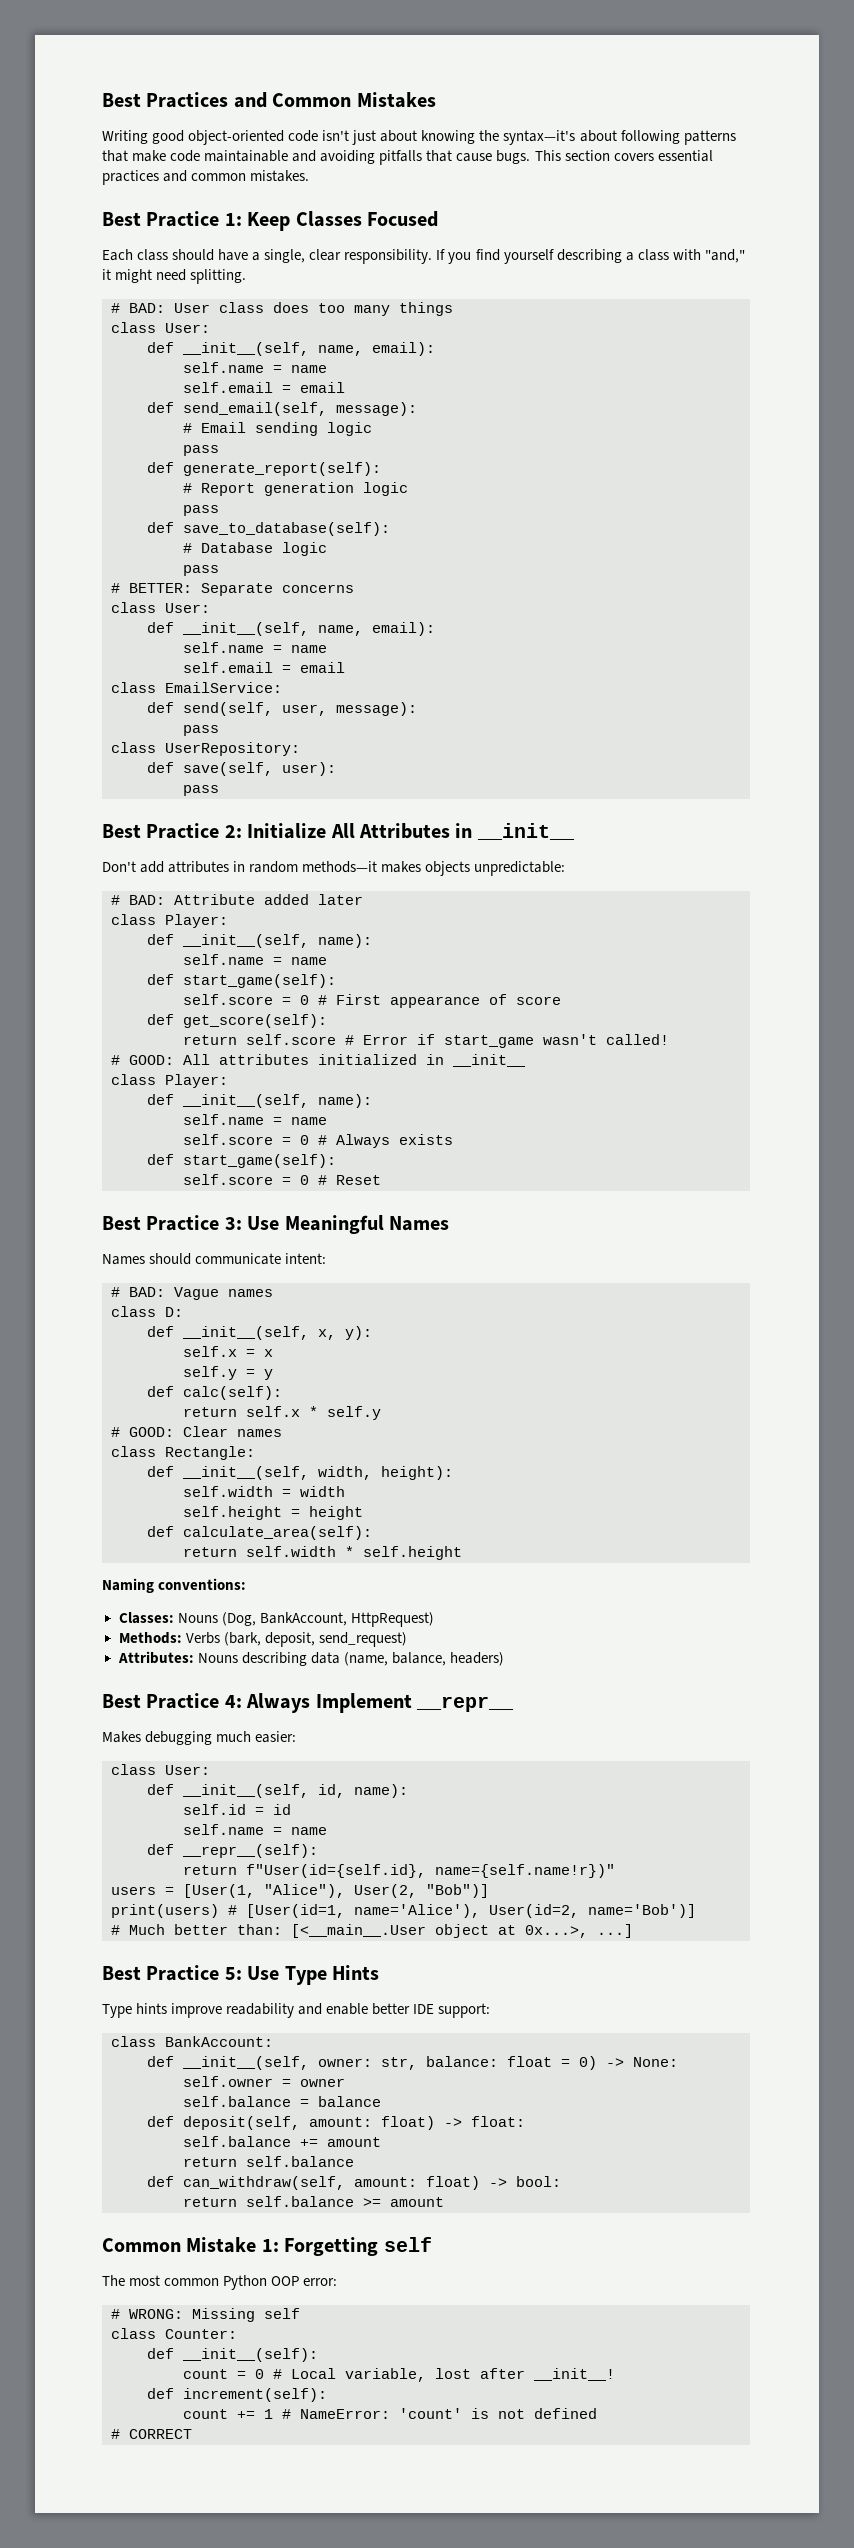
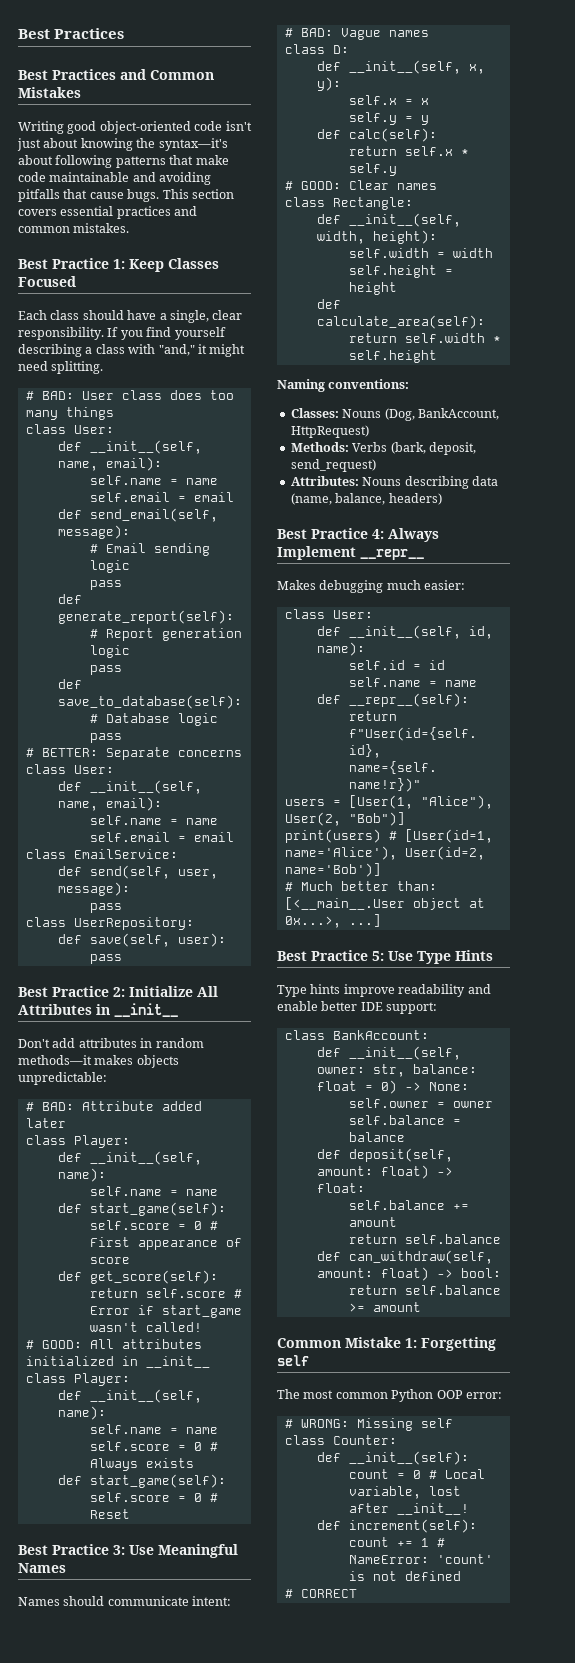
[102,92,229,108] Best Practices -> [18,28,125,39] [18,69,116,80] Best Practices // Best Practices

